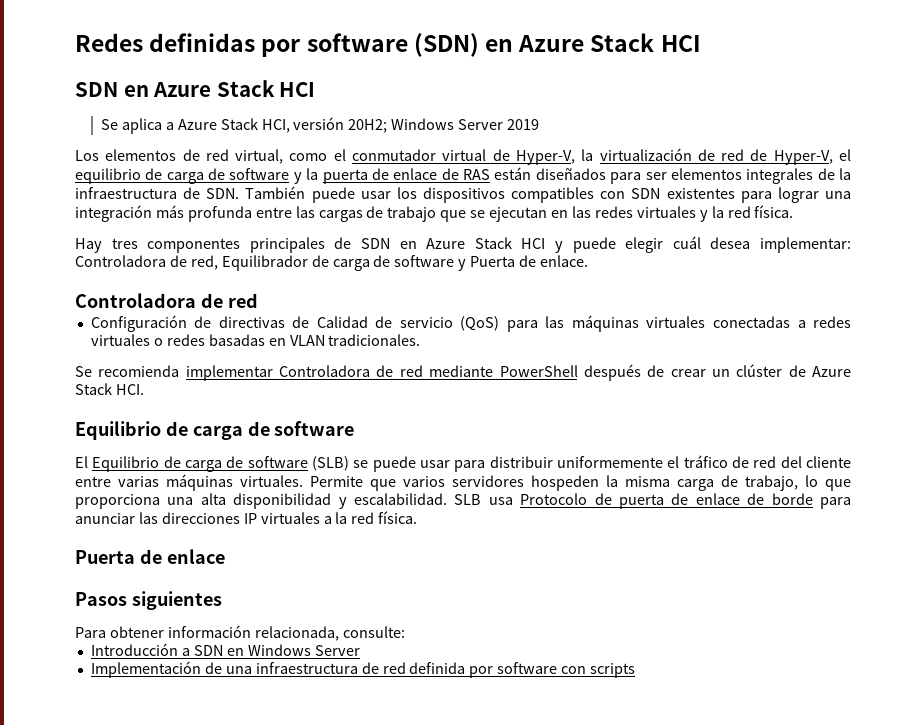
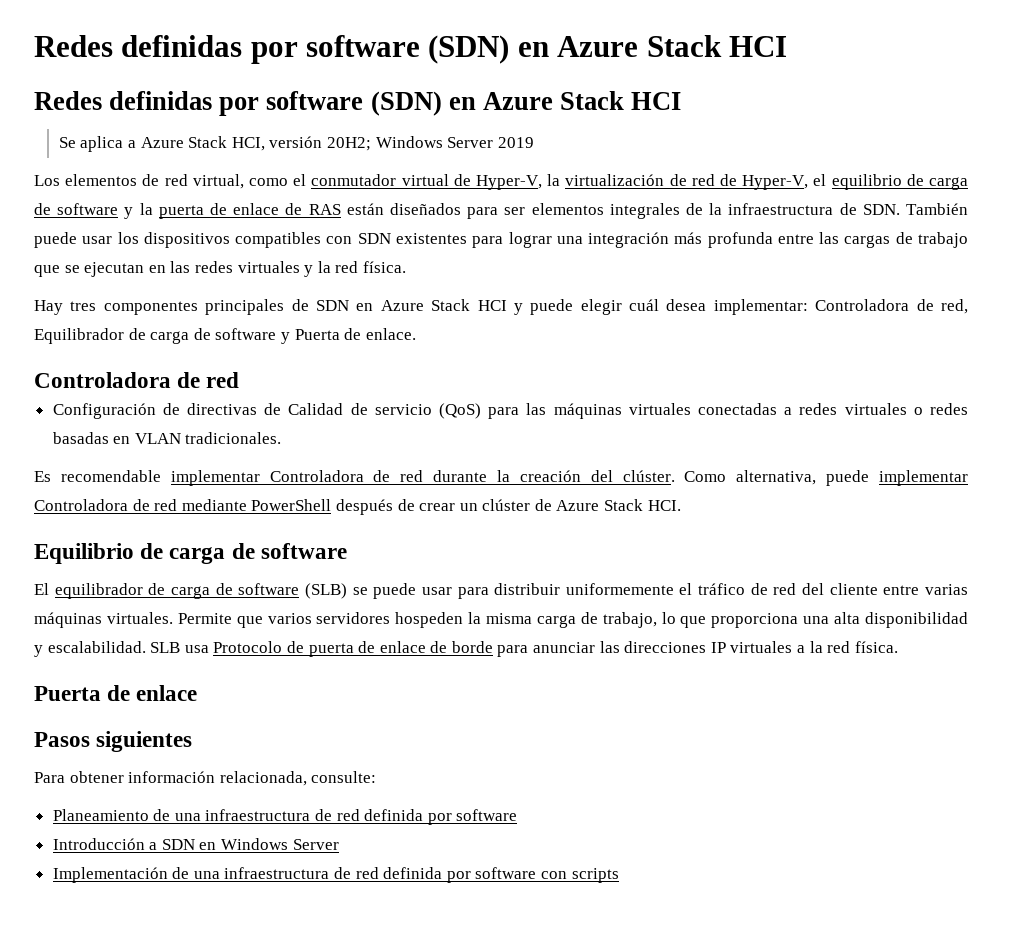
[75,33,701,57] [75,82,118,97] Redes definidas por software (SDN) en Azure Stack HCI // SDN -> [34,35,787,64] [34,91,442,116] Redes definidas por software (SDN) en Azure Stack HCI // Redes definidas por software (SDN)
[75,365,180,377] Se recomienda -> [34,470,870,486] Es recomendable implementar Controladora de red durante la creación del clúster. Como alternativa, puede
[92,456,160,472] Equilibrio -> [54,583,143,599] equilibrador
(405, 632) none -> [52,809,518,825] // Planeamiento de una infraestructura de red definida por software

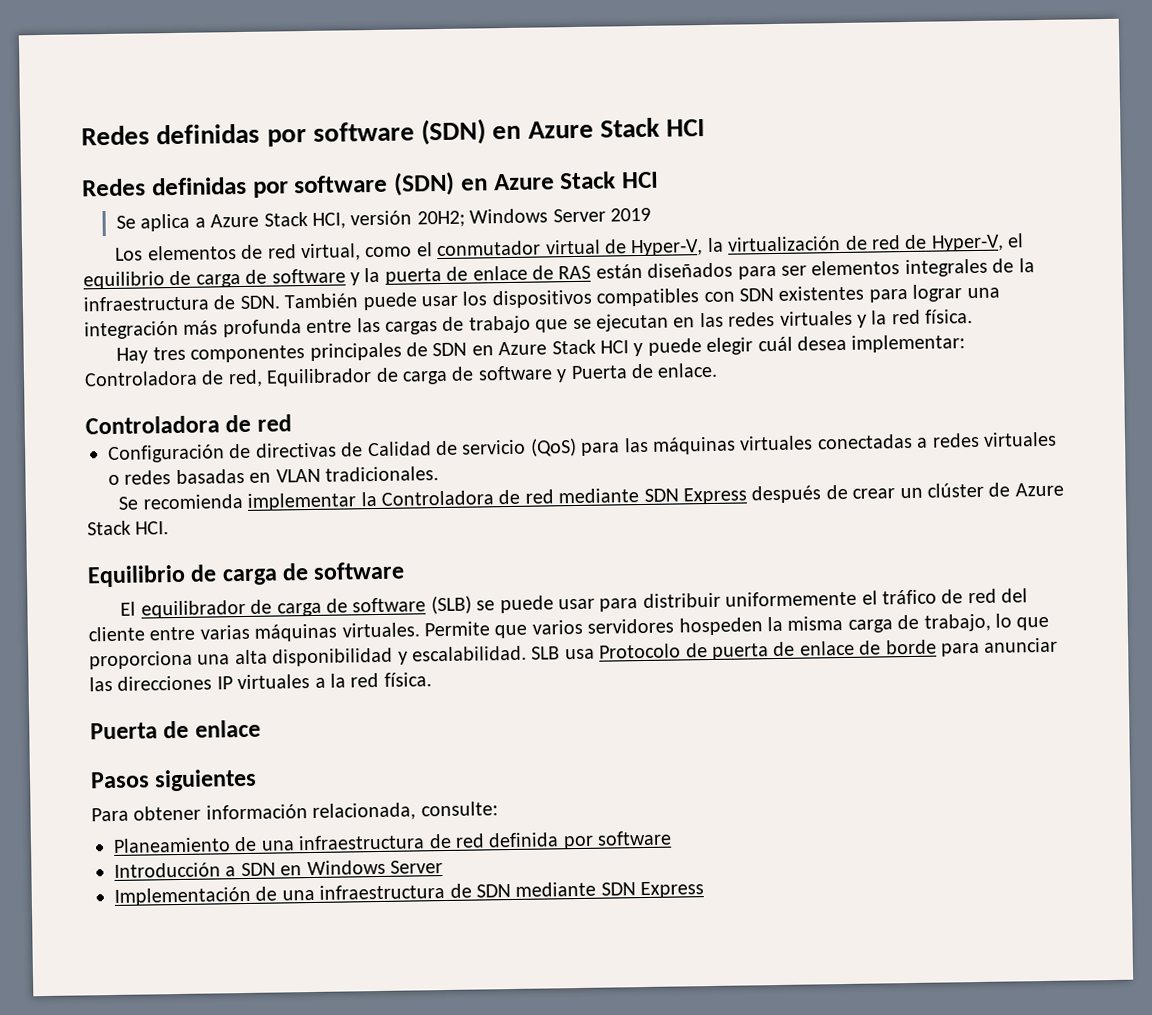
[34,470,968,486] Es recomendable implementar Controladora de red durante la creación del clúster. Como alternativa, puede implementar -> [118,491,377,511] Se recomienda implementar la
[251,499,332,511] PowerShell -> [643,487,748,505] SDN Express
[355,867,619,883] red definida por software con scripts -> [476,881,705,899] SDN mediante SDN Express

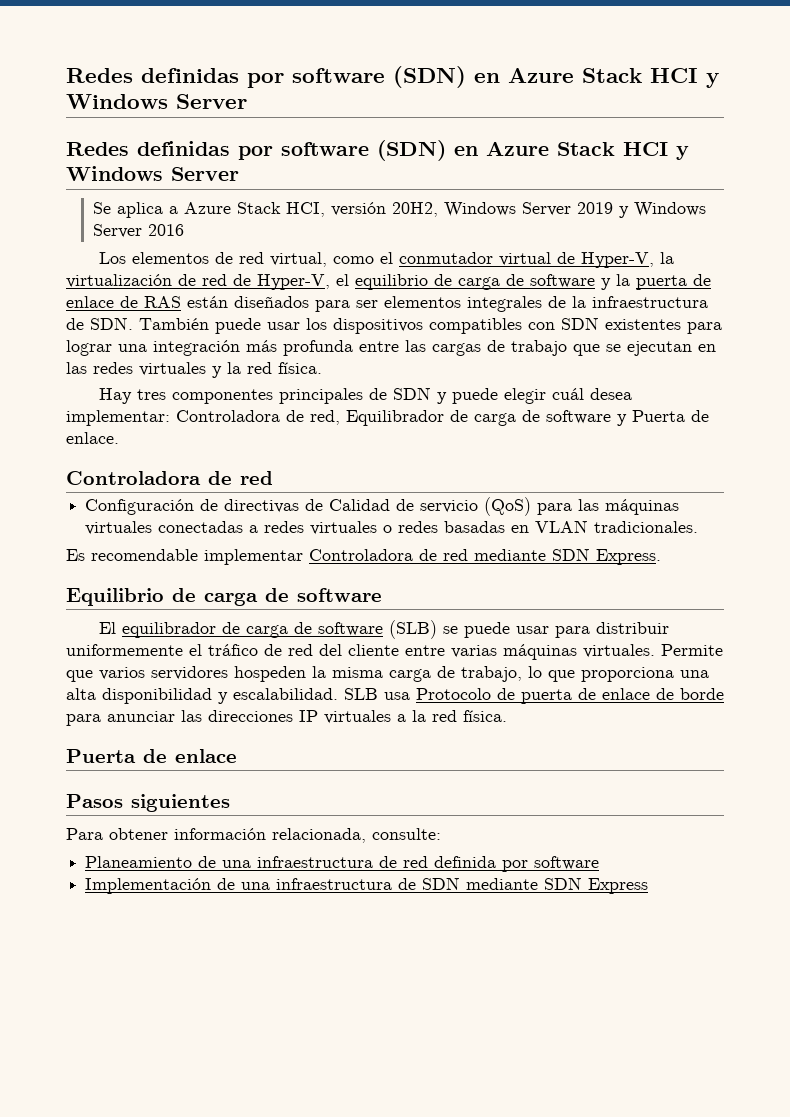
[81,117,706,147] [82,171,659,198] Redes definidas por software (SDN) en Azure Stack HCI // Redes definidas por software (SDN) en Azure Stack HCI -> [66,66,719,88] [66,94,247,109] [66,140,689,161] [66,166,239,181] Redes definidas por software (SDN) en Azure Stack HCI y Windows Server // Redes definidas por software (SDN) en Azure Stack HCI y Windows Server
[416,210,465,228] 20H2; -> [392,202,439,217] 20H2,
(651, 214) none -> [619,202,707,218] [93,224,185,238] y Windows Server 2016
[471,339,630,356] en Azure Stack HCI -> (431, 393) none
[118,491,377,511] Se recomienda implementar la -> [66,549,303,565] Es recomendable implementar
[683,482,1064,505] [87,520,170,536] Express después de crear un clúster de Azure Stack HCI. -> [596,549,661,565] Express.
[114,859,443,878] // Introducción a SDN en Windows Server -> (600, 863) none

